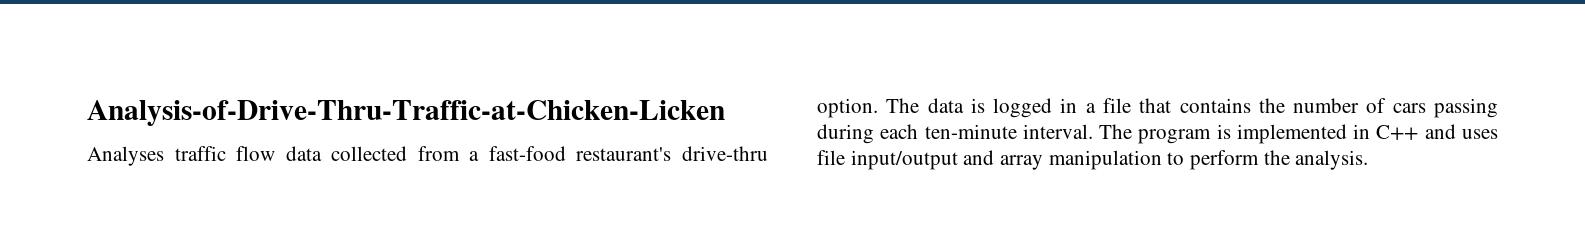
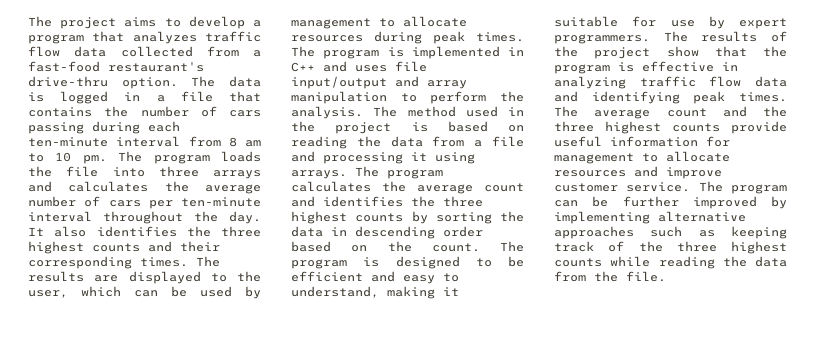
[87,100,725,126] [87,146,164,166] Analysis-of-Drive-Thru-Traffic-at-Chicken-Licken // Analyses -> [28,16,261,29] [28,31,197,44] The project aims to develop a program that analyzes
[1022,124,1093,139] interval. -> [116,136,261,147] [28,151,261,164] [28,166,261,179] [28,181,261,194] [28,196,261,209] [28,211,261,224] [28,226,261,237] [28,241,220,254] [28,256,220,269] [28,271,261,284] [28,286,261,299] [291,16,467,29] [291,31,524,44] interval from 8 am to 10 pm. The program loads the file into three arrays and calculates the average number of cars per ten-minute interval throughout the day. It also identifies the three highest counts and their corresponding times. The results are displayed to the user, which can be used by management to allocate resources during peak times.
(1369, 160) none -> [373,106,524,117] [291,121,524,134] [291,136,524,149] [291,151,475,164] [291,166,443,179] [291,181,524,194] [291,196,483,207] [291,211,524,224] [291,226,483,239] [291,241,524,252] [291,256,524,269] [291,271,459,284] [291,286,459,299] [554,16,787,29] [554,31,787,44] [554,46,787,59] [554,61,738,74] [554,76,787,89] [554,91,787,104] [554,106,787,119] [554,121,787,134] [554,136,730,147] [554,151,730,164] [554,166,722,179] [554,181,787,194] [554,196,787,209] [554,211,746,224] [554,226,787,239] [554,241,787,254] [554,256,787,269] [554,271,666,282] The method used in the project is based on reading the data from a file and processing it using arrays. The program calculates the average count and identifies the three highest counts by sorting the data in descending order based on the count. The program is designed to be efficient and easy to understand, making it suitable for use by expert programmers. The results of the project show that the program is effective in analyzing traffic flow data and identifying peak times. The average count and the three highest counts provide useful information for management to allocate resources and improve customer service. The program can be further improved by implementing alternative approaches such as keeping track of the three highest counts while reading the data from the file.

